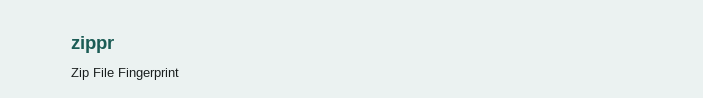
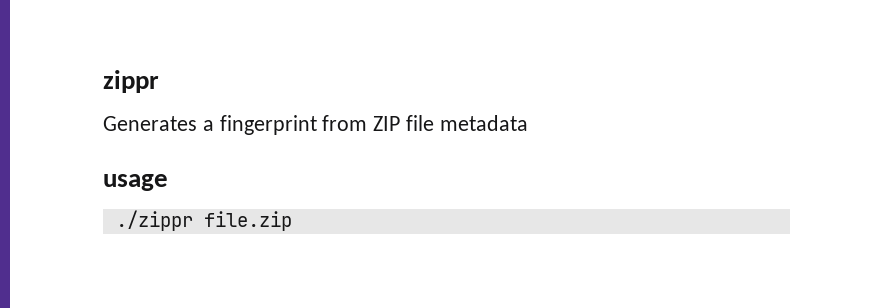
[71,68,179,80] Zip File Fingerprint -> [103,115,528,135] [103,174,168,191] [115,210,292,231] Generates a fingerprint from ZIP file metadata // usage // ./zippr file.zip

